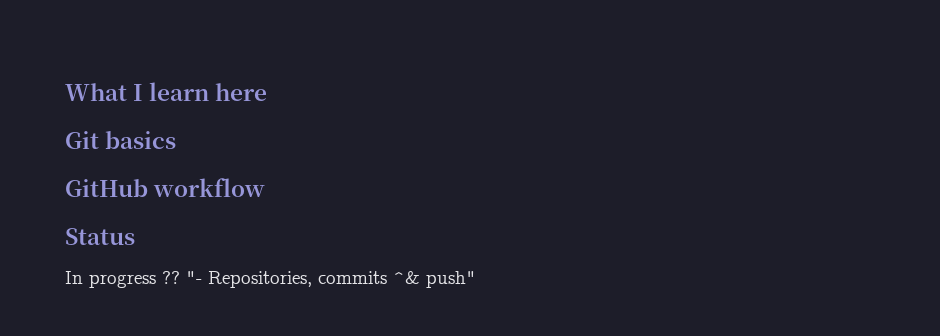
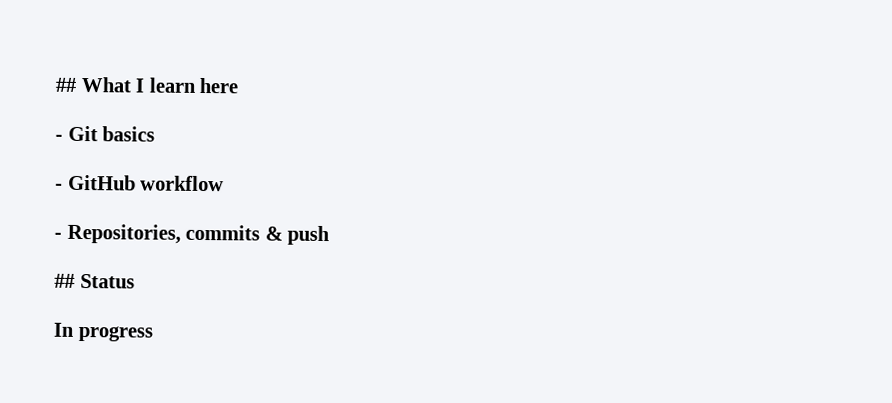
(65, 92) none -> [55,77,77,92] ##
(268, 92) none -> [55,134,63,141] -
(177, 140) none -> [55,183,63,190] -
[65,228,135,245] [65,271,476,288] Status // In progress ?? "- Repositories, commits ^& push" -> [54,223,331,246] [54,273,135,289] [53,322,153,342] - Repositories, commits & push // ## Status // In progress

